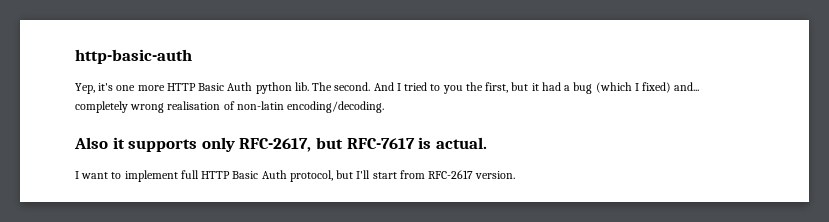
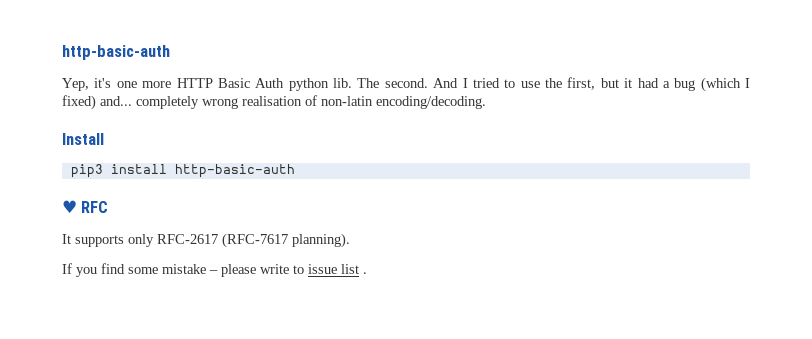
[442,85,463,94] you -> [520,81,540,88] use
[74,137,487,152] [75,170,516,182] Also it supports only RFC-2617, but RFC-7617 is actual. // I want to implement full HTTP Basic Auth protocol, but I'll start from RFC-2617 version. -> [62,133,104,145] [70,164,295,178] [62,200,109,213] [62,233,350,248] [62,263,367,277] Install // pip3 install http-basic-auth // ♥ RFC // It supports only RFC-2617 (RFC-7617 planning). // If you find some mistake – please write to issue list .

